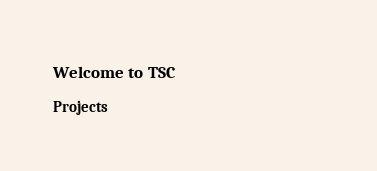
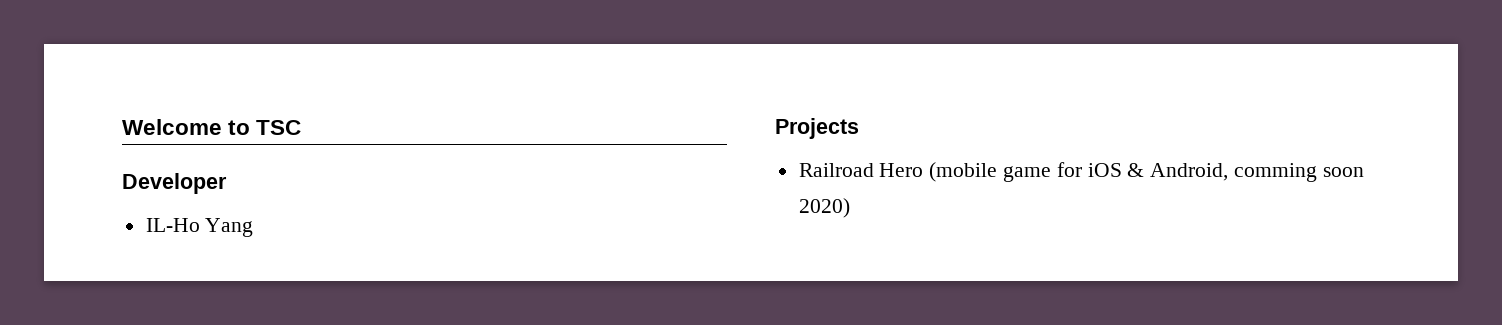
[53,100,108,115] Projects -> [122,173,227,194] [145,218,254,237] [775,118,859,139] [798,162,1364,182] [798,198,850,218] Developer // IL-Ho Yang // Projects // Railroad Hero (mobile game for iOS & Android, comming soon 2020)

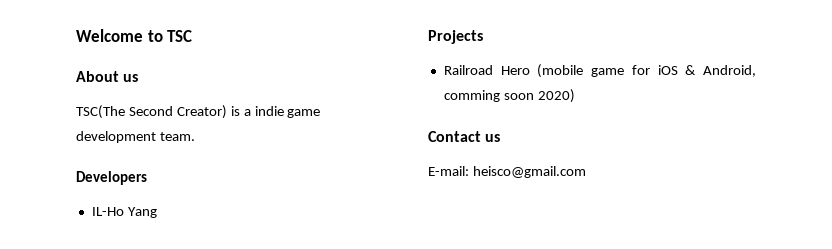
[122,173,227,194] Developer -> [76,71,139,82] [76,105,321,119] [76,131,195,143] [76,171,147,185] About us // TSC(The Second Creator) is a indie game development team. // Developers
(850, 208) none -> [428,131,501,142] [428,166,586,178] // Contact us // E-mail: heisco@gmail.com

